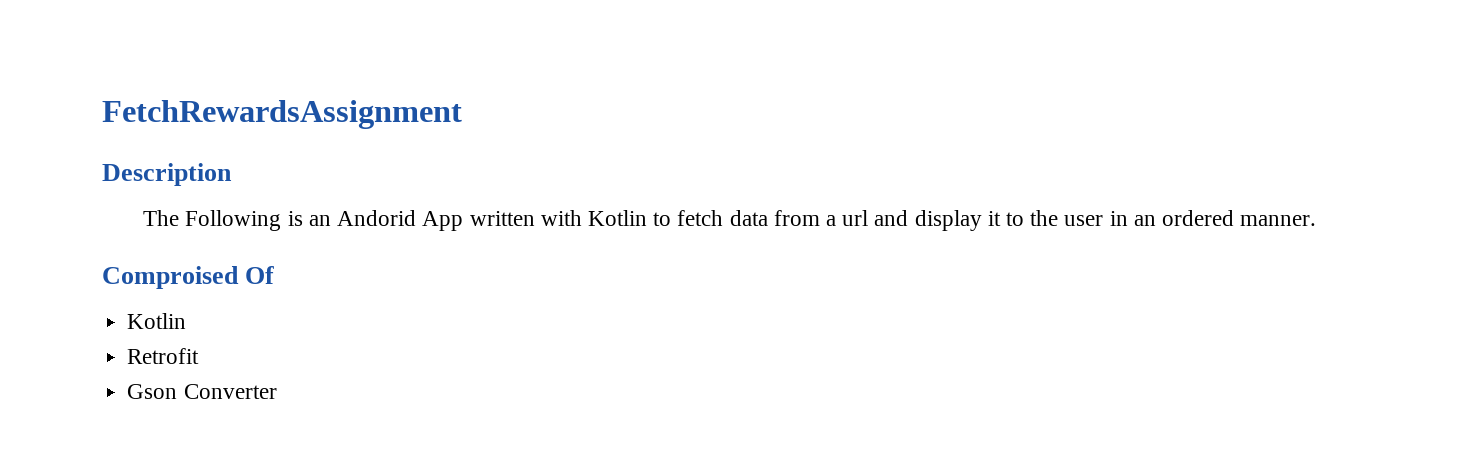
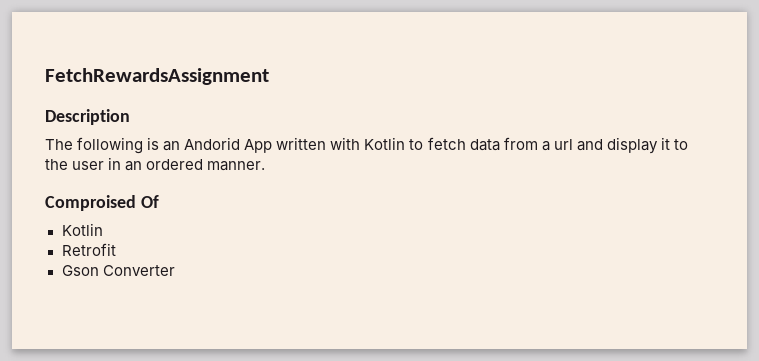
[185,210,282,231] Following -> [77,137,144,154] following

